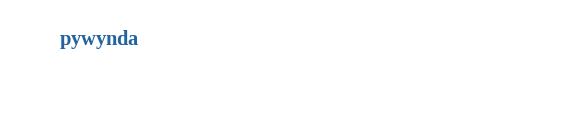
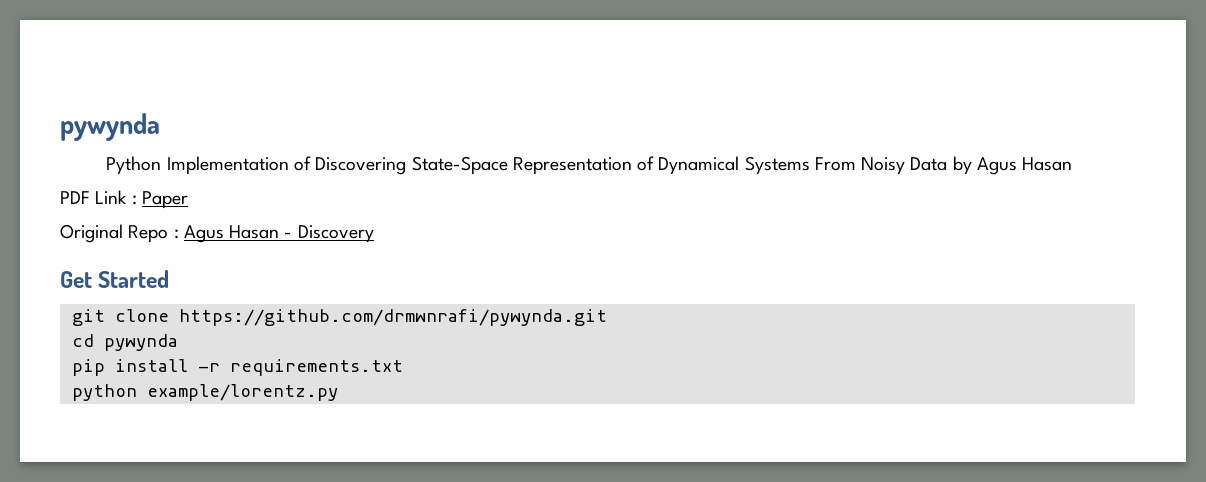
[60,30,138,49] pywynda -> [60,113,160,141] [106,156,1073,175] [60,190,188,209] [60,224,374,243] [60,270,170,288] [71,309,607,326] [71,334,178,351] [71,359,403,376] [71,384,338,401] pywynda // Python Implementation of Discovering State-Space Representation of Dynamical Systems From Noisy Data by Agus Hasan // PDF Link : Paper // Original Repo : Agus Hasan - Discovery // Get Started // git clone https://github.com/drmwnrafi/pywynda.git // cd pywynda // pip install -r requirements.txt // python example/lorentz.py

